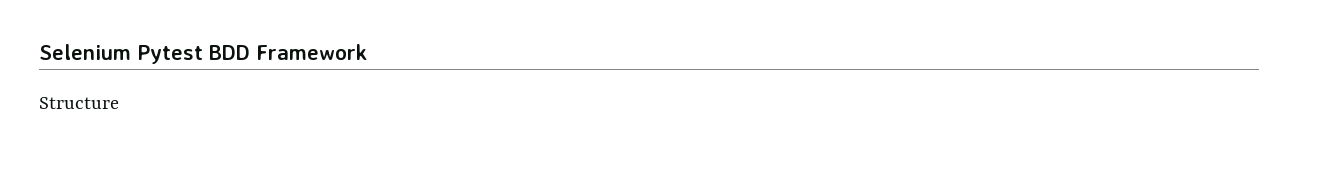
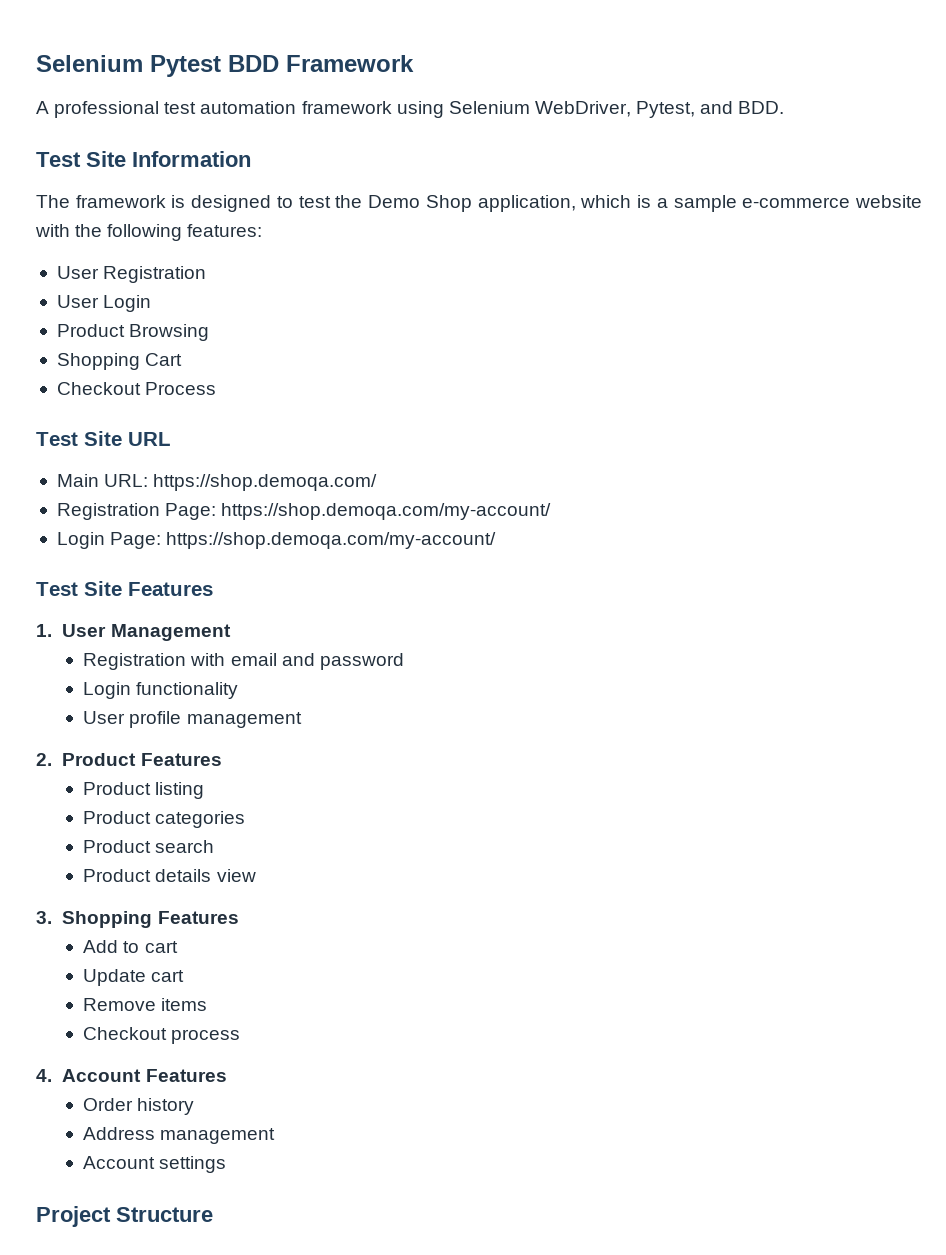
(367, 52) none -> [36,101,785,118] [36,151,251,167] [36,195,923,212] [35,224,263,241] [56,266,207,283] [56,295,152,312] [56,324,210,341] [56,353,183,370] [56,382,217,395] [36,431,171,446] [56,474,378,491] [56,503,552,520] [56,532,497,549] [36,581,213,596] [36,624,231,641] [83,653,404,670] [83,682,239,699] [83,711,302,728] [36,753,222,766] [83,782,205,799] [83,811,246,828] [83,840,215,853] [83,869,256,882] [36,911,239,928] [83,940,178,953] [83,969,185,986] [83,998,208,1011] [83,1027,241,1044] [36,1069,227,1082] [83,1098,195,1115] [83,1127,276,1144] [83,1156,227,1173] [36,1206,111,1227] A professional test automation framework using Selenium WebDriver, Pytest, and BDD. // Test Site Information // The framework is designed to test the Demo Shop application, which is a sample e-commerce website with the following features: // User Registration // User Login // Product Browsing // Shopping Cart // Checkout Process // Test Site URL // Main URL: https://shop.demoqa.com/ // Registration Page: https://shop.demoqa.com/my-account/ // Login Page: https://shop.demoqa.com/my-account/ // Test Site Features // 1. User Management // Registration with email and password // Login functionality // User profile management // 2. Product Features // Product listing // Product categories // Product search // Product details view // 3. Shopping Features // Add to cart // Update cart // Remove items // Checkout process // 4. Account Features // Order history // Address management // Account settings // Project

